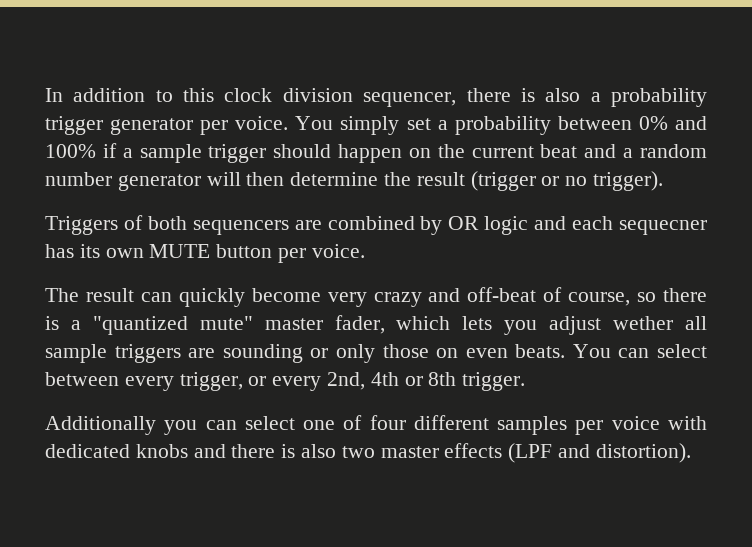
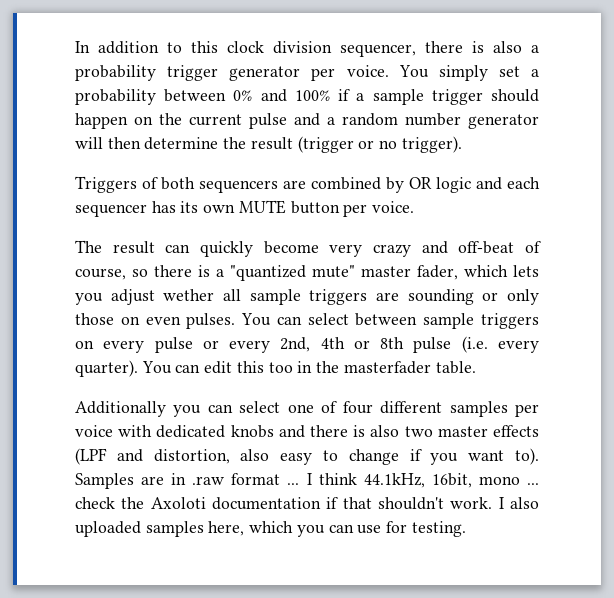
[540,144,578,158] beat -> [249,113,287,129] pulse
[619,220,707,235] sequecner -> [75,204,147,217] sequencer
[515,344,566,358] beats. -> [186,313,236,329] pulses.
[124,372,243,391] every trigger, -> [423,313,539,329] [75,337,193,353] sample triggers on every pulse
[462,372,526,391] trigger. -> [413,336,539,353] [75,360,476,377] pulse (i.e. every quarter). You can edit this too in the masterfader table.
[595,443,691,463] distortion). -> [153,448,539,465] [75,473,539,489] [75,497,539,510] [75,521,466,537] distortion, also easy to change if you want to). Samples are in .raw format ... I think 44.1kHz, 16bit, mono ... check the Axoloti documentation if that shouldn't work. I also uploaded samples here, which you can use for testing.

